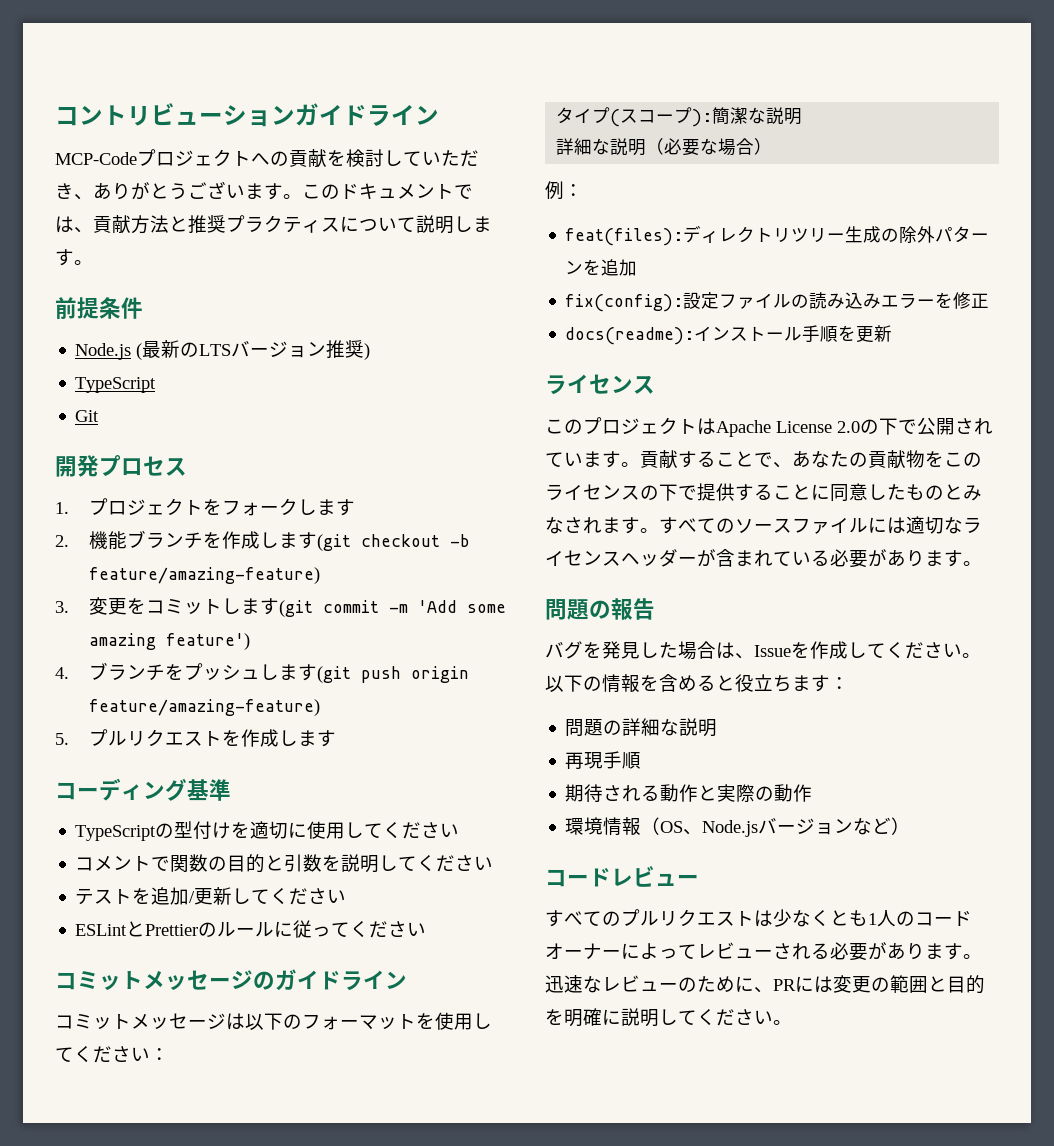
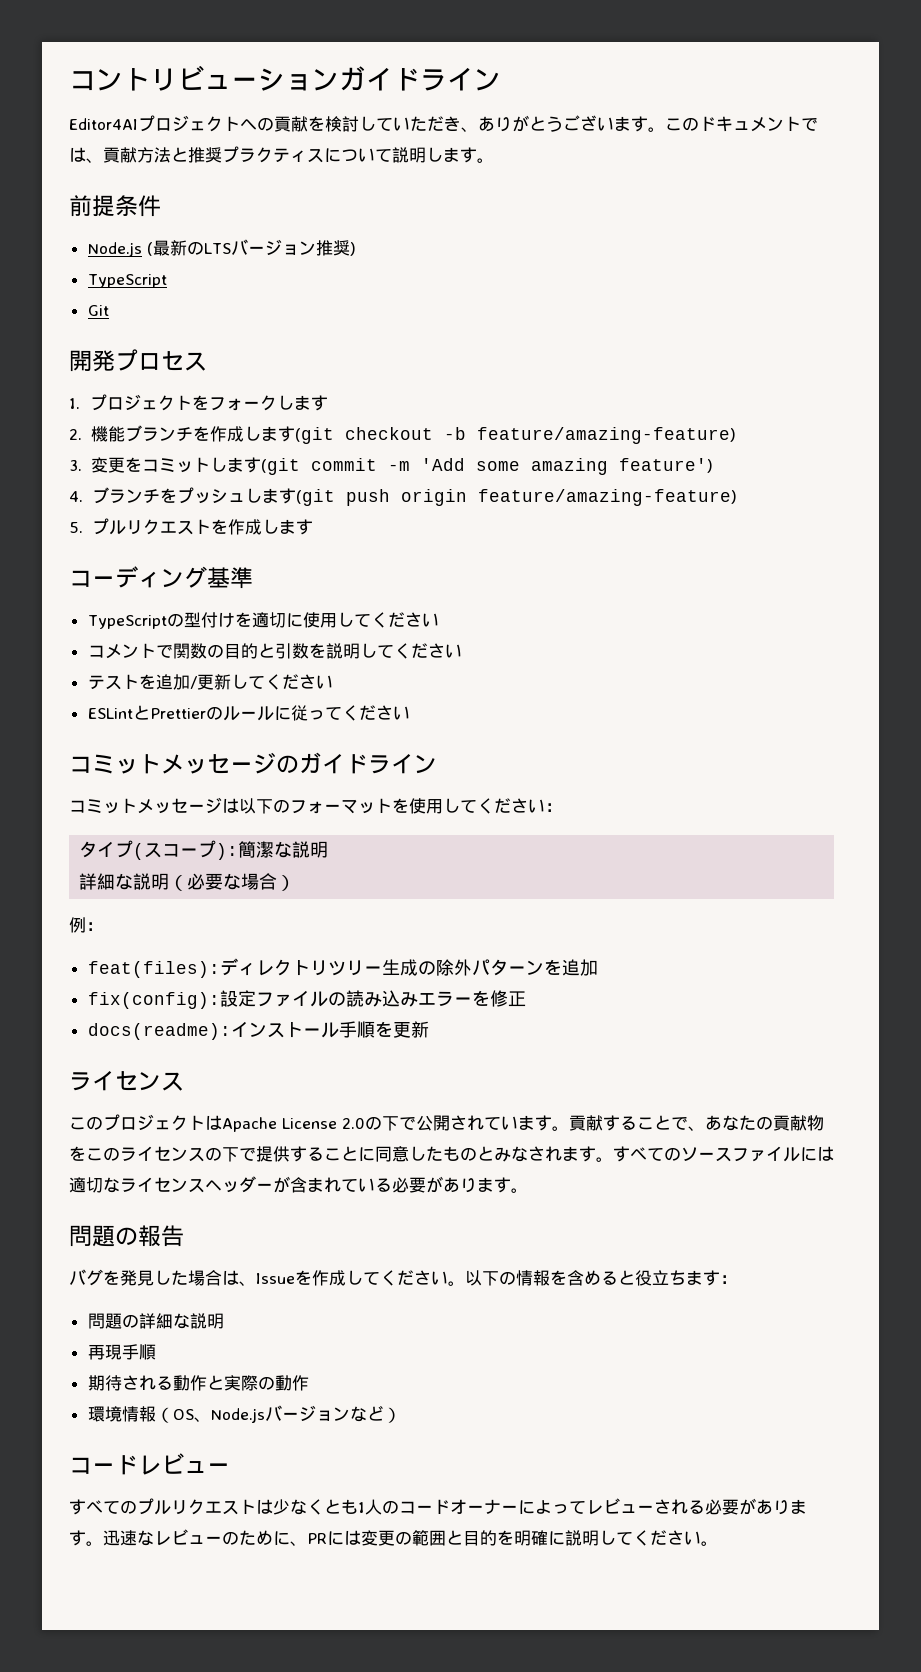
[55,152,137,165] MCP-Code -> [69,118,138,130] Editor4AI

